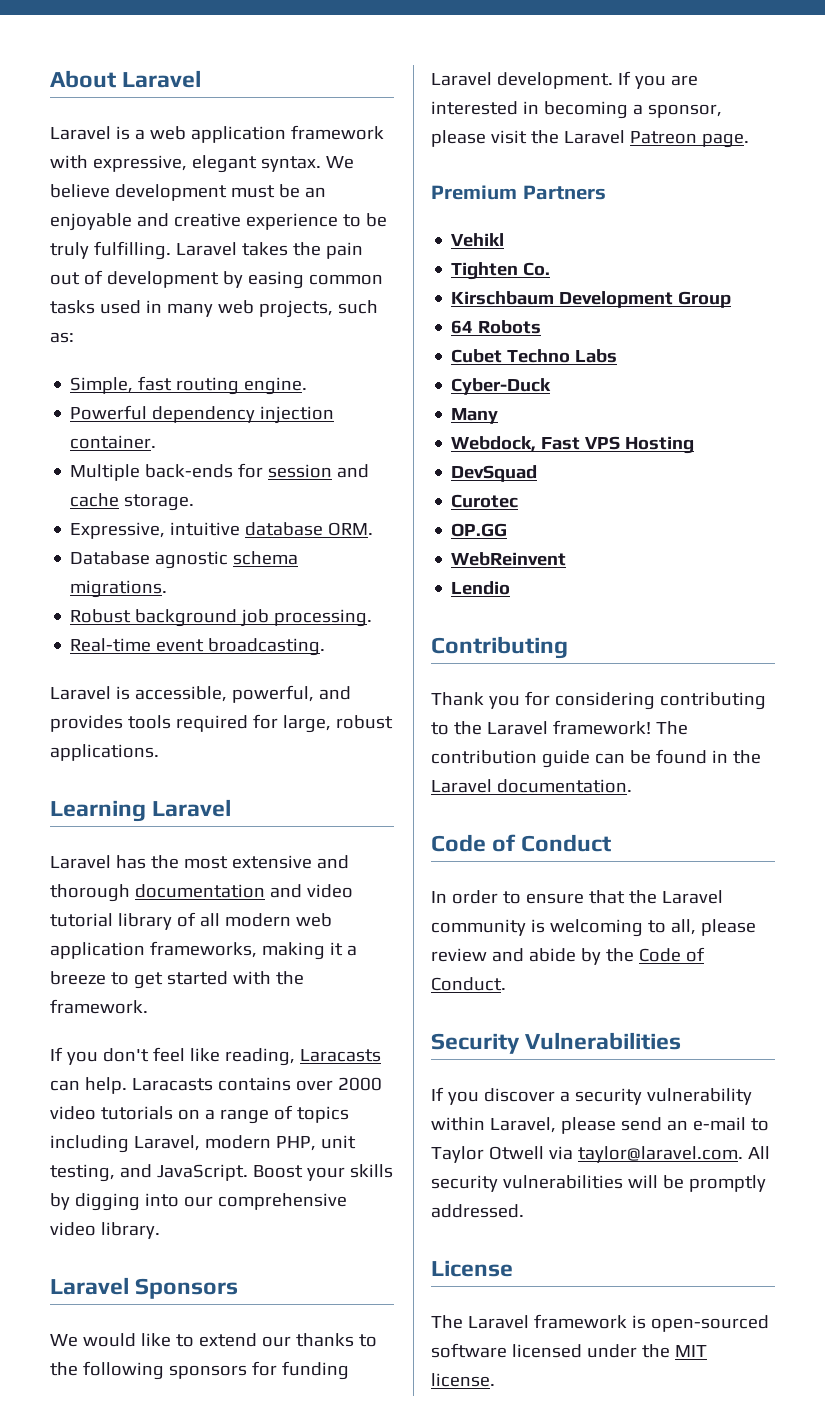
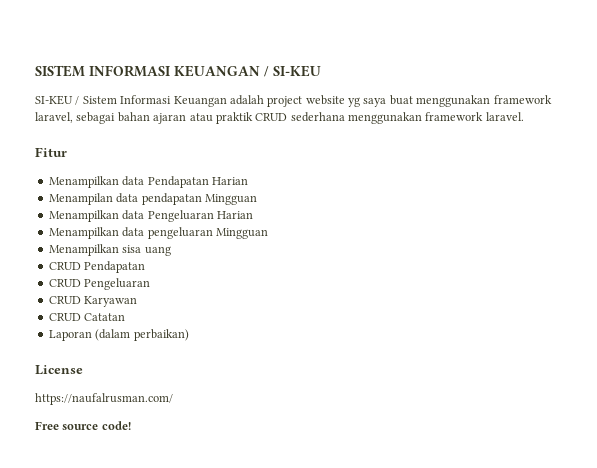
[50,70,202,88] [50,125,384,143] [50,155,354,173] [50,184,326,201] [50,213,387,231] [50,241,363,260] [50,270,383,289] [50,300,378,318] [50,332,74,343] [70,376,308,395] [70,405,335,424] [70,435,157,449] [70,463,370,481] [70,493,195,511] [70,522,374,539] [70,551,299,569] [70,580,168,598] [70,609,373,627] [70,638,326,656] [50,685,351,703] [50,714,393,733] [50,744,159,761] [50,799,232,822] [50,855,349,869] [50,884,353,902] [50,912,332,930] [50,941,357,960] [50,971,304,989] [50,999,148,1014] [50,1047,381,1066] [50,1077,382,1094] [50,1105,349,1124] [50,1135,356,1153] [50,1164,393,1182] [50,1193,347,1211] [50,1222,160,1239] [50,1277,239,1299] [50,1333,377,1347] [50,1361,349,1380] [431,71,698,89] [431,101,722,119] [431,130,749,148] [431,185,606,200] [451,233,505,247] [451,262,551,280] [451,291,732,308] [451,320,542,334] [451,349,618,363] [451,378,552,395] [451,408,499,424] [451,436,695,454] [451,465,538,482] [451,494,519,508] [451,523,508,537] [451,552,567,566] [451,581,511,595] [431,636,568,659] [431,691,766,710] [431,720,688,735] [431,749,761,768] [431,779,632,793] [431,834,612,852] [431,890,723,904] [431,919,756,937] [431,947,705,965] [431,977,506,991] [431,1032,682,1054] [431,1087,752,1105] [431,1117,769,1134] [431,1146,770,1163] [431,1175,766,1192] [431,1204,524,1218] [431,1260,513,1277] [431,1314,769,1332] [431,1343,707,1358] [431,1373,495,1387] About Laravel // Laravel is a web application framework with expressive, elegant syntax. We believe development must be an enjoyable and creative experience to be truly fulfilling. Laravel takes the pain out of development by easing common tasks used in many web projects, such as: // Simple, fast routing engine. // Powerful dependency injection container. // Multiple back-ends for session and cache storage. // Expressive, intuitive database ORM. // Database agnostic schema migrations. // Robust background job processing. // Real-time event broadcasting. // Laravel is accessible, powerful, and provides tools required for large, robust applications. // Learning Laravel // Laravel has the most extensive and thorough documentation and video tutorial library of all modern web application frameworks, making it a breeze to get started with the framework. // If you don't feel like reading, Laracasts can help. Laracasts contains over 2000 video tutorials on a range of topics including Laravel, modern PHP, unit testing, and JavaScript. Boost your skills by digging into our comprehensive video library. // Laravel Sponsors // We would like to extend our thanks to the following sponsors for funding Laravel development. If you are interested in becoming a sponsor, please visit the Laravel Patreon page. // Premium Partners // Vehikl // Tighten Co. // Kirschbaum Development Group // 64 Robots // Cubet Techno Labs // Cyber-Duck // Many // Webdock, Fast VPS Hosting // DevSquad // Curotec // OP.GG // WebReinvent // Lendio // Contributing // Thank you for considering contributing to the Laravel framework! The contribution guide can be found in the Laravel documentation. // Code of Conduct // In order to ensure that the Laravel community is welcoming to all, please review and abide by the Code of Conduct. // Security Vulnerabilities // If you discover a security vulnerability within Laravel, please send an e-mail to Taylor Otwell via taylor@laravel.com. All security vulnerabilities will be promptly addressed. // License // The Laravel framework is open-sourced software licensed under the MIT license. -> [35,65,321,77] [35,95,552,107] [35,112,524,124] [35,147,67,157] [48,176,248,188] [48,193,257,205] [48,210,253,222] [48,227,268,239] [48,244,171,256] [48,261,146,273] [48,278,151,290] [48,296,138,307] [48,313,126,321] [48,329,189,341] [35,365,83,375] [35,393,173,405] [35,421,131,430] SISTEM INFORMASI KEUANGAN / SI-KEU // SI-KEU / Sistem Informasi Keuangan adalah project website yg saya buat menggunakan framework laravel, sebagai bahan ajaran atau praktik CRUD sederhana menggunakan framework laravel. // Fitur // Menampilkan data Pendapatan Harian // Menampilan data pendapatan Mingguan // Menampilkan data Pengeluaran Harian // Menampilkan data pengeluaran Mingguan // Menampilkan sisa uang // CRUD Pendapatan // CRUD Pengeluaran // CRUD Karyawan // CRUD Catatan // Laporan (dalam perbaikan) // License // https://naufalrusman.com/ // Free source code!

